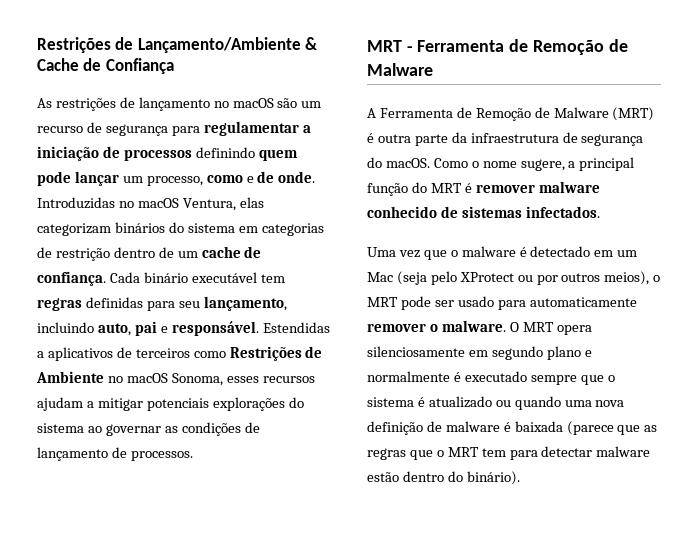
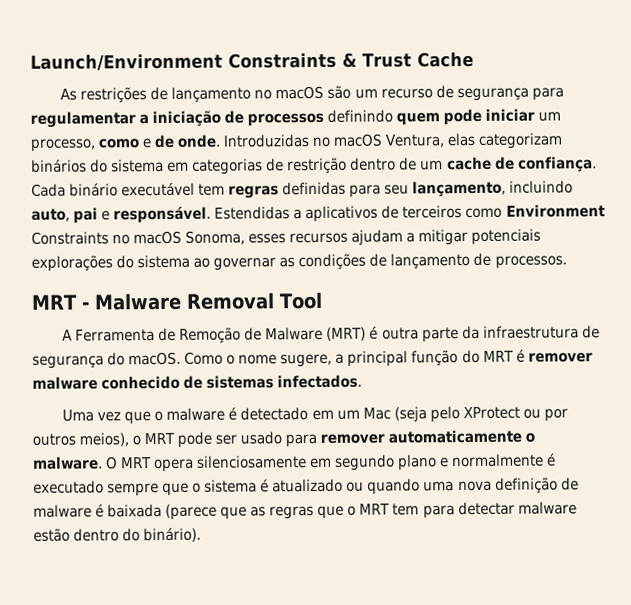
[37,37,319,53] Restrições de Lançamento/Ambiente & -> [30,52,412,71] Launch/Environment Constraints & Trust
[83,58,174,74] de Confiança -> (474, 59) none
[74,171,119,186] lançar -> [485,108,536,122] iniciar
[229,346,323,361] [36,371,104,383] Restrições de Ambiente -> [505,204,606,218] [31,231,109,245] Environment Constraints
[417,39,628,55] [367,63,433,76] Ferramenta de Remoção de Malware -> [93,291,323,311] Malware Removal Tool
[529,297,637,307] [367,323,426,332] automaticamente remover -> [320,429,523,444] remover automaticamente

